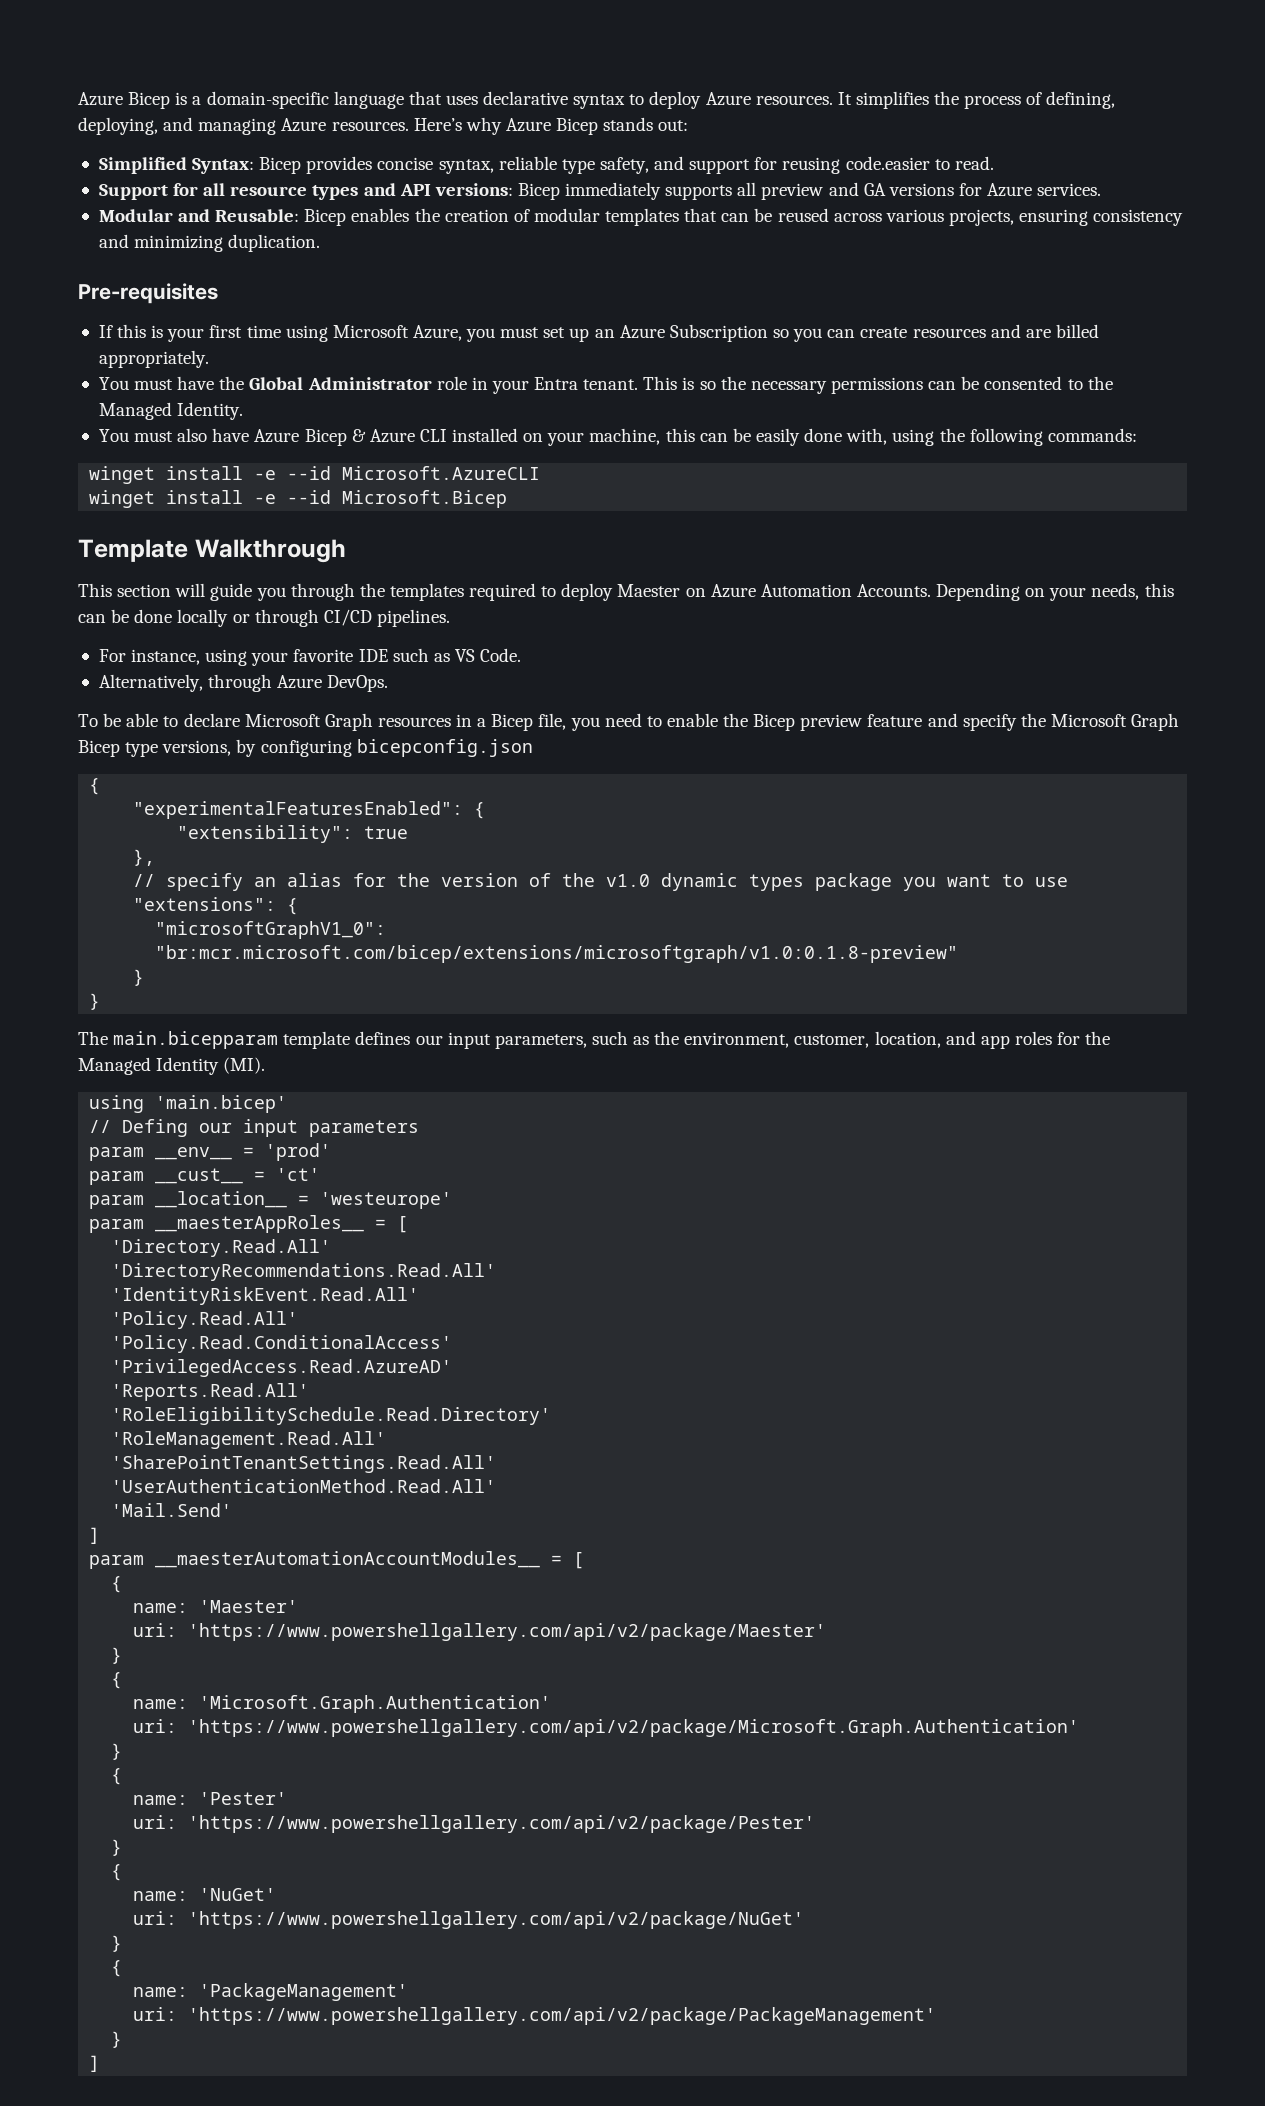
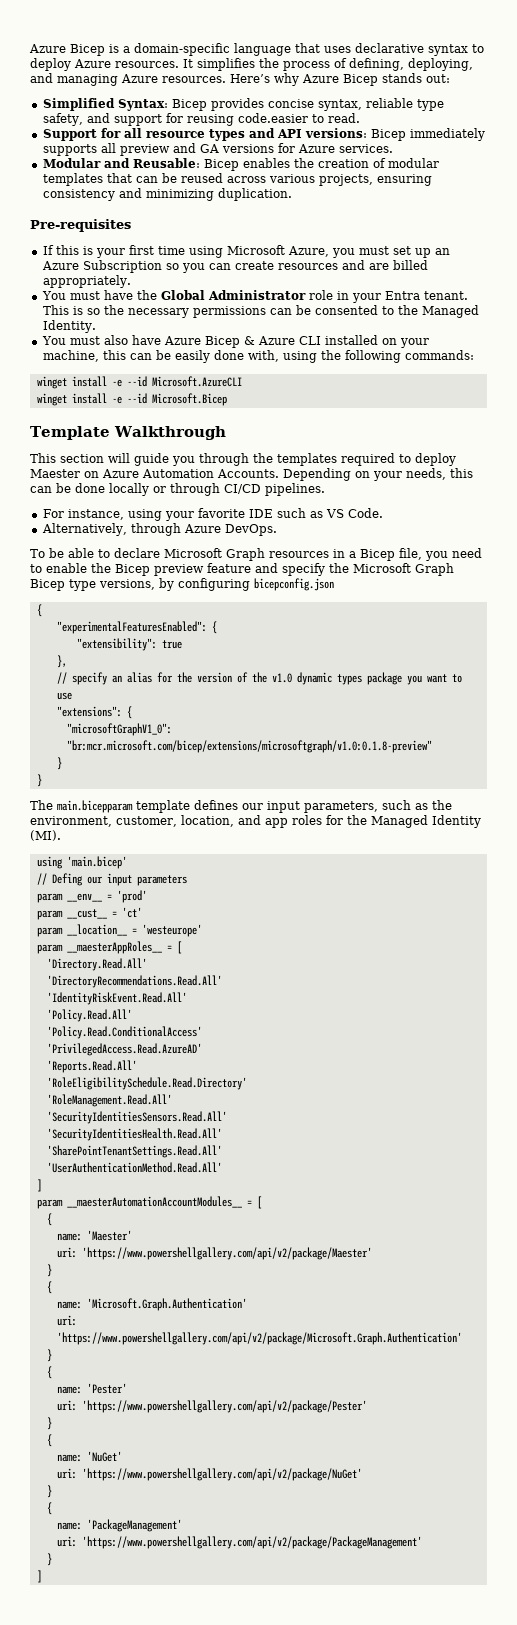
(387, 1440) none -> [46,1111,227,1124] [46,1128,222,1141] // 'SecurityIdentitiesSensors.Read.All' // 'SecurityIdentitiesHealth.Read.All'
[111,1503,233,1517] // 'Mail.Send' -> (222, 1167) none

